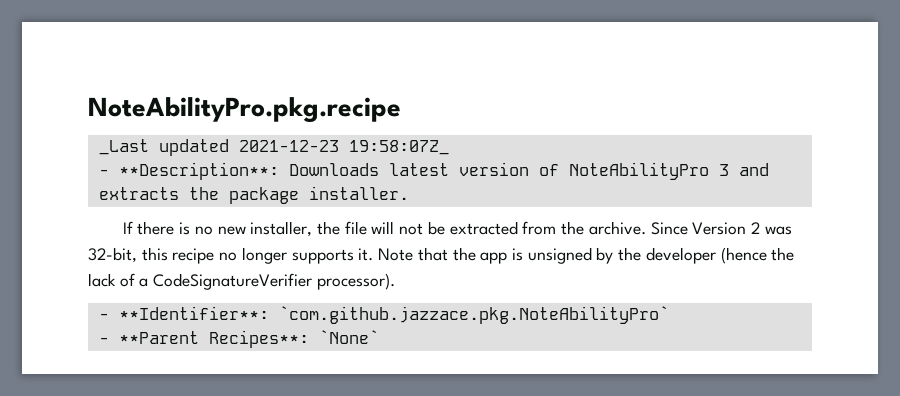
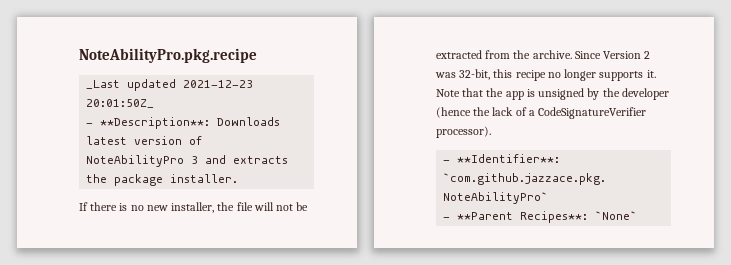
[348,140,449,155] 19:58:07Z_ -> [86,99,155,108] 20:01:50Z_

